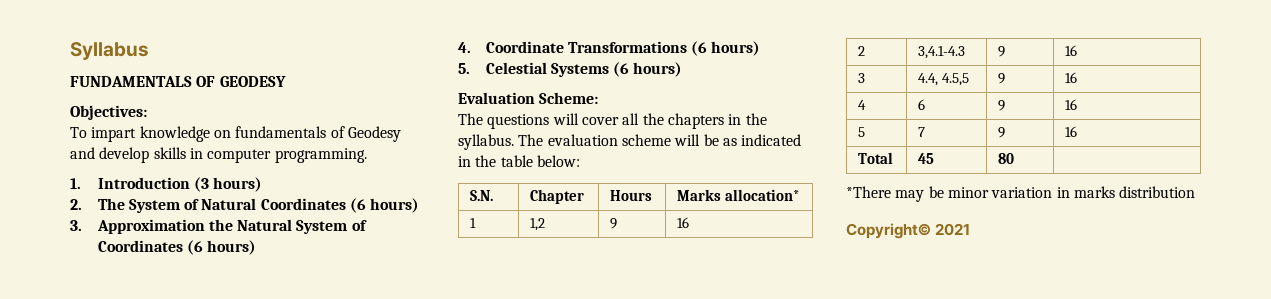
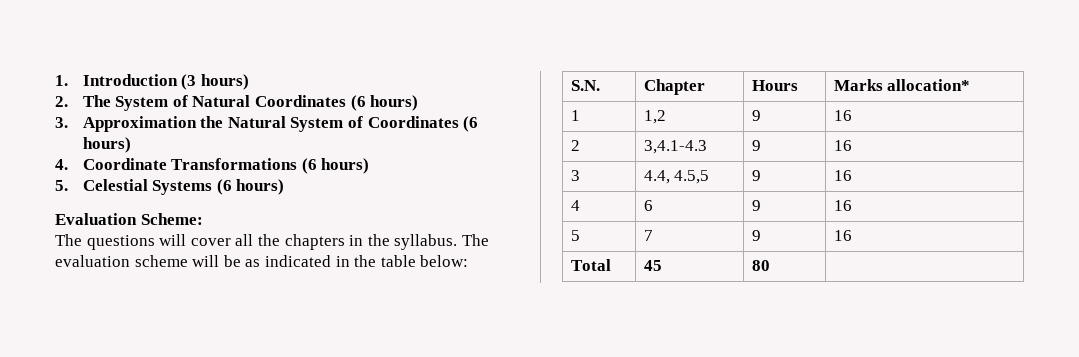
[70,42,149,60] [70,76,286,87] [70,105,147,120] [70,126,401,142] [70,147,367,163] Syllabus // FUNDAMENTALS OF GEODESY // Objectives: // To impart knowledge on fundamentals of Geodesy and develop skills in computer programming. // -> (55, 80) none
[846,186,1196,202] [846,223,971,239] // *There may be minor variation in marks distribution // Copyright© 2021 -> (770, 265) none

